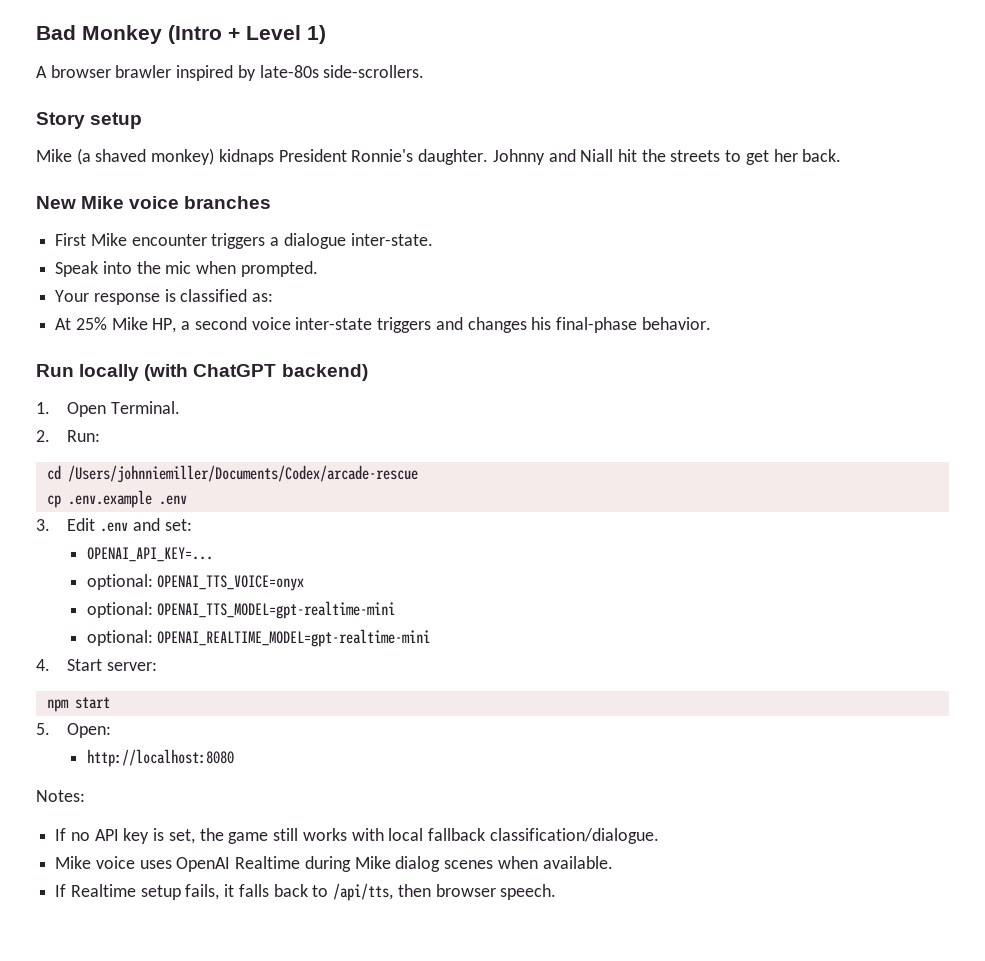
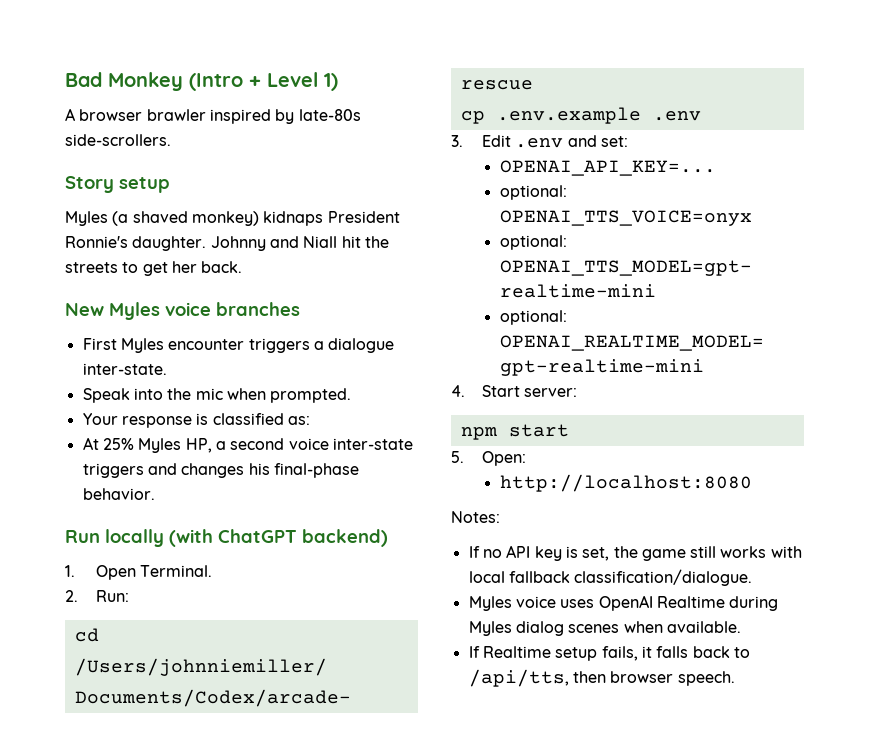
[36,149,72,162] Mike -> [65,211,108,226] Myles
[81,196,125,209] Mike -> [109,302,160,320] Myles
[90,233,127,246] Mike -> [120,338,164,353] Myles
[111,317,148,330] Mike -> [138,438,182,453] Myles
[55,856,92,869] Mike -> [468,596,512,611] Myles
[354,856,391,869] Mike -> [468,621,512,636] Myles

